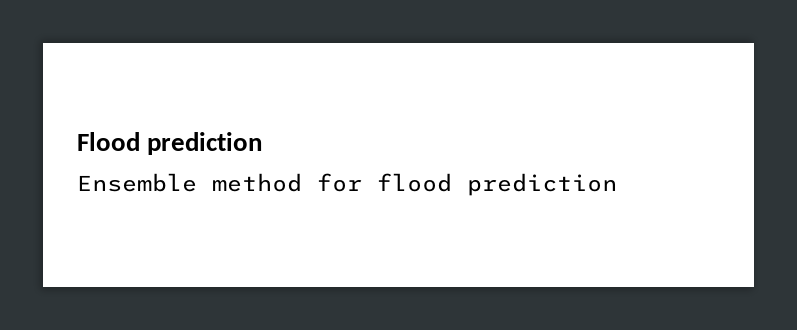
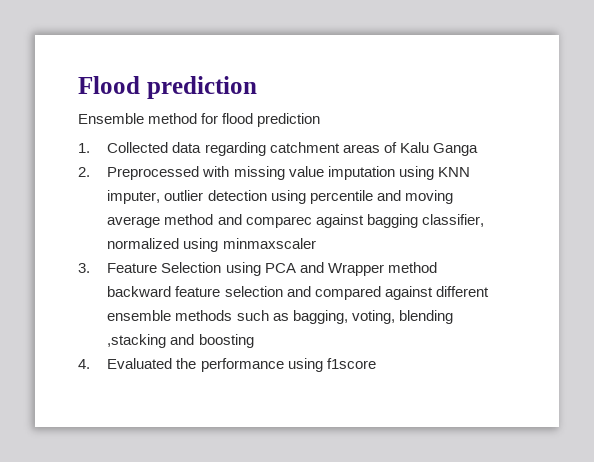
(617, 184) none -> [78,142,478,156] [78,166,470,180] [107,190,453,204] [107,214,484,228] [107,238,316,252] [78,262,437,276] [107,286,489,300] [107,310,453,324] [107,334,254,348] [78,358,376,372] // 1. Collected data regarding catchment areas of Kalu Ganga // 2. Preprocessed with missing value imputation using KNN imputer, outlier detection using percentile and moving average method and comparec against bagging classifier, normalized using minmaxscaler // 3. Feature Selection using PCA and Wrapper method backward feature selection and compared against different ensemble methods such as bagging, voting, blending ,stacking and boosting // 4. Evaluated the performance using f1score

